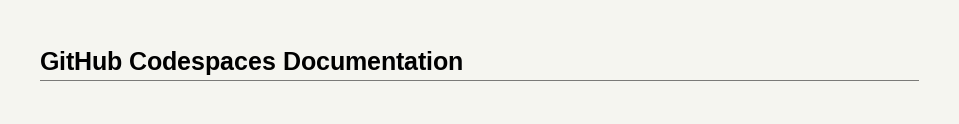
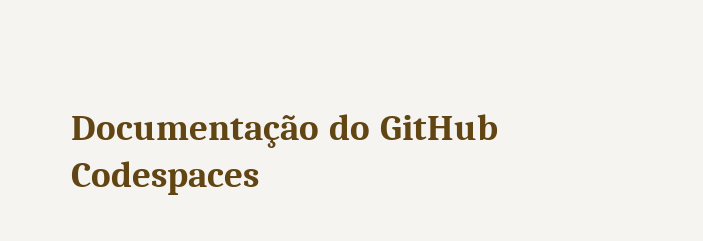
(40, 60) none -> [71,114,370,148] Documentação do
[283,51,463,70] Documentation -> (259, 178) none

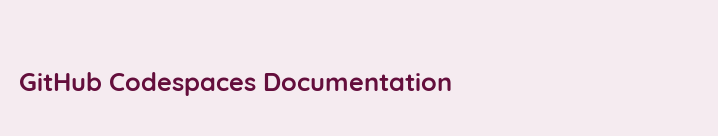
[71,114,370,148] Documentação do -> (19, 81) none
(259, 178) none -> [263,73,452,91] Documentation

